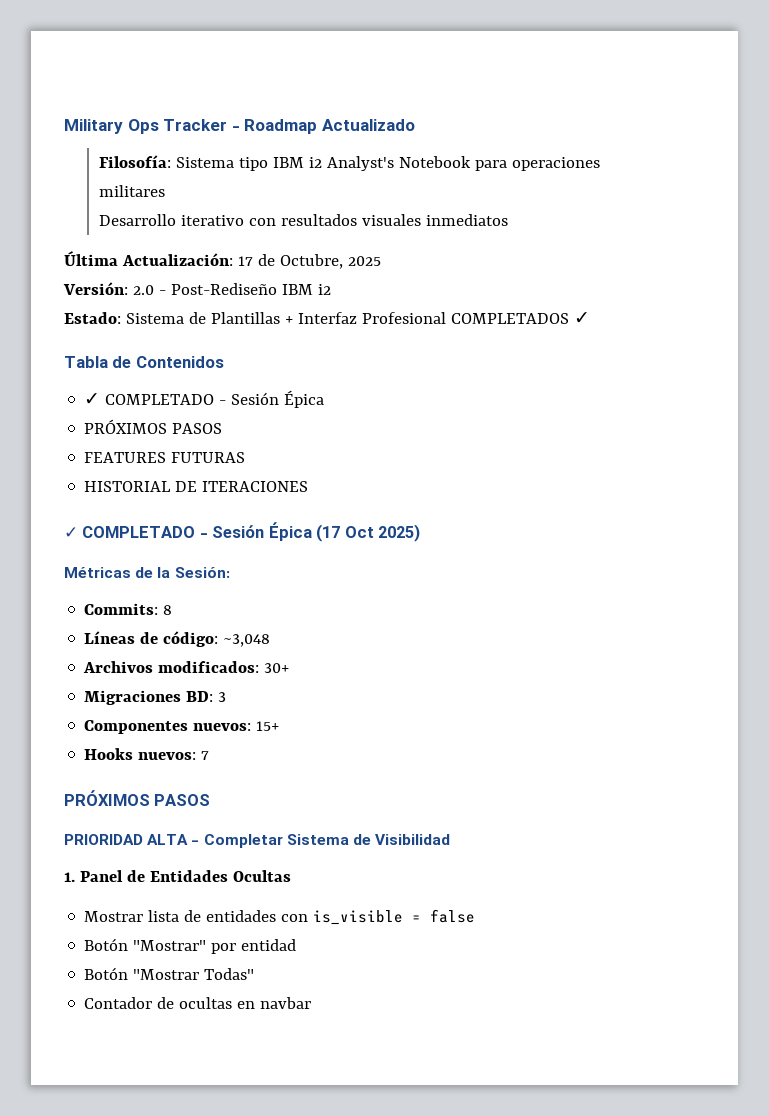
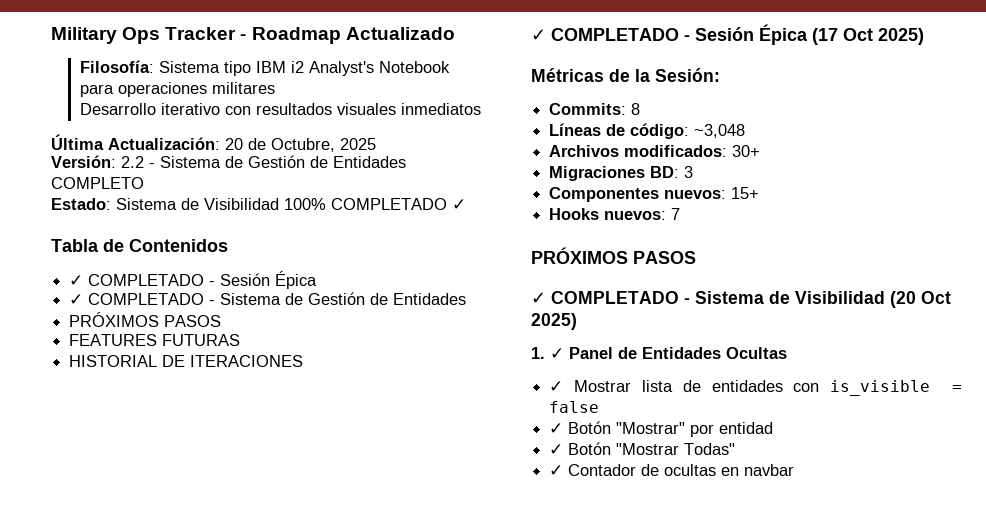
[237,256,253,266] 17 -> [225,138,243,150] 20
[132,283,331,295] [64,312,569,324] 2.0 - Post-Rediseño IBM i2 // Estado: Sistema de Plantillas + Interfaz Profesional COMPLETADOS -> [121,155,406,168] [51,177,144,189] [51,198,447,210] 2.2 - Sistema de Gestión de Entidades COMPLETO // Estado: Sistema de Visibilidad 100% COMPLETADO
(325, 399) none -> [69,292,467,305] // ✓ COMPLETADO - Sistema de Gestión de Entidades
[64,834,451,848] PRIORIDAD ALTA - Completar Sistema de Visibilidad -> [531,291,951,308] [531,313,577,330] ✓ COMPLETADO - Sistema de Visibilidad (20 Oct 2025)
(75, 877) none -> [550,348,564,359] ✓
(291, 876) none -> [549,381,564,392] ✓
(476, 916) none -> [549,423,564,434] ✓
(297, 945) none -> [549,444,564,455] ✓
(255, 974) none -> [549,465,564,476] ✓

